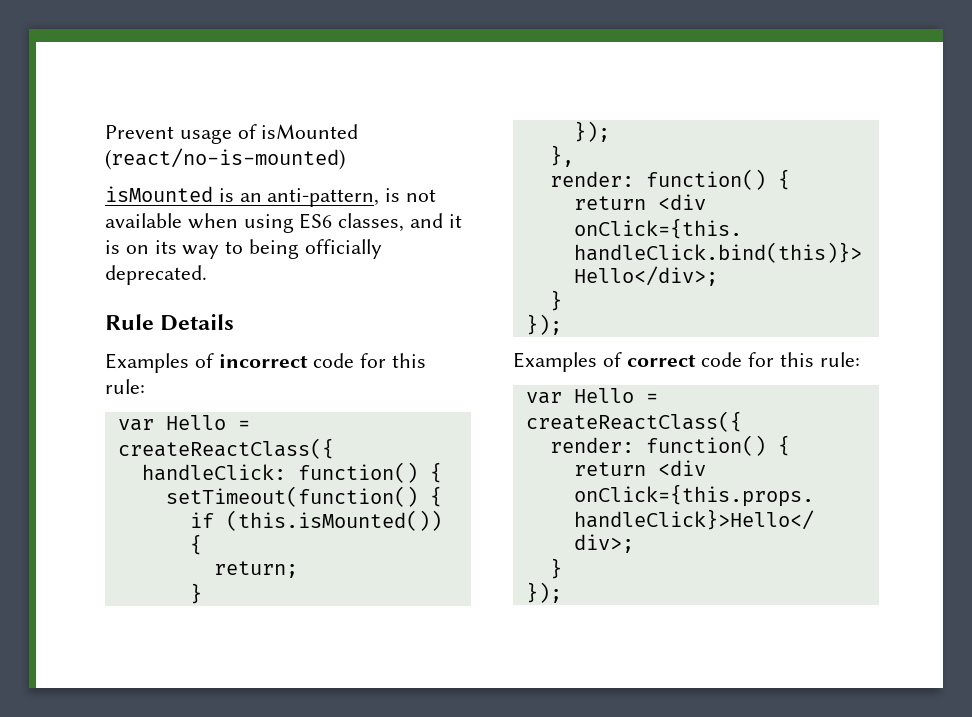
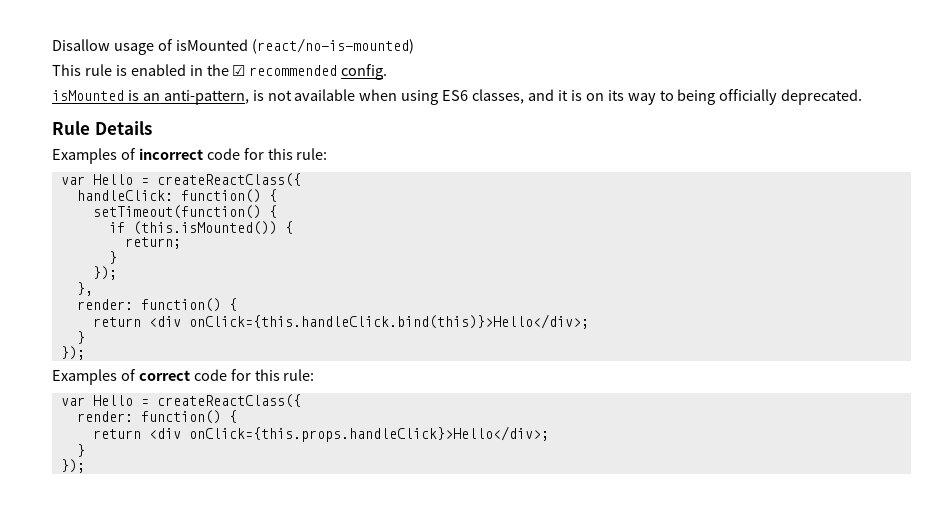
[105,125,174,139] Prevent -> [52,39,110,51] Disallow
(345, 159) none -> [52,64,388,80] // This rule is enabled in the ☑ recommended config.

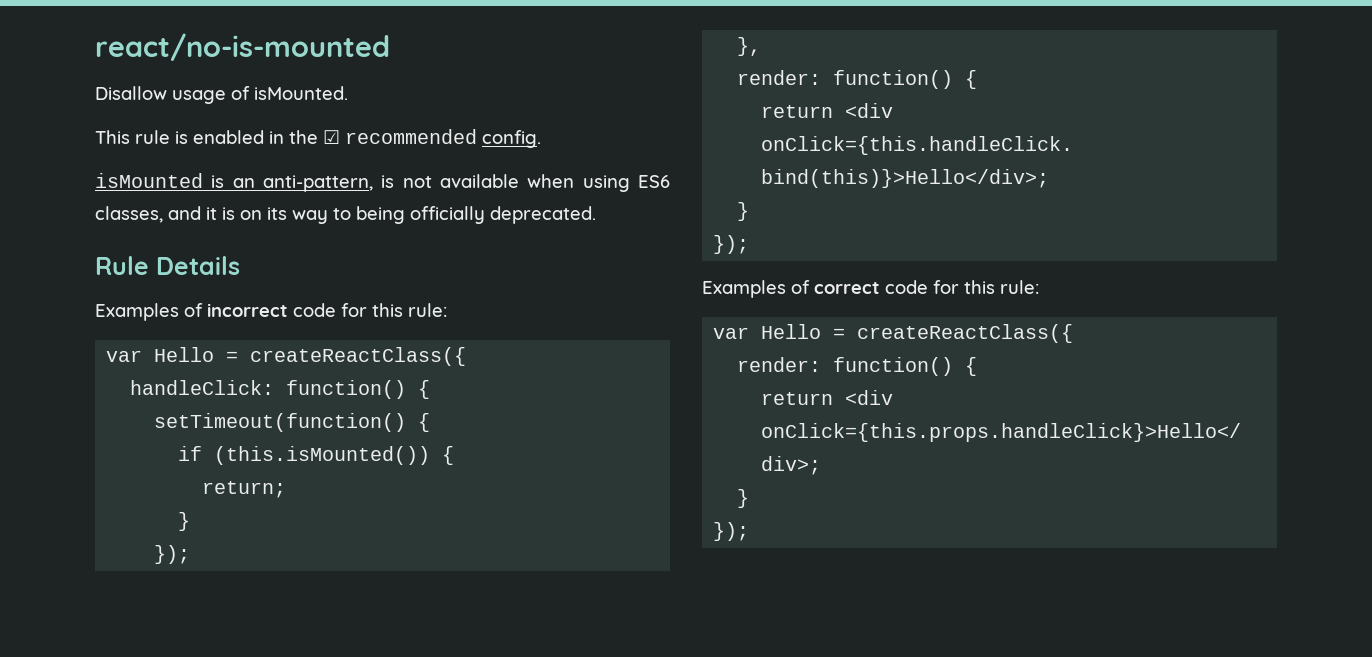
(52, 45) none -> [95,33,390,61] react/no-is-mounted //
[175,38,414,54] isMounted (react/no-is-mounted) -> [254,86,348,100] isMounted.

